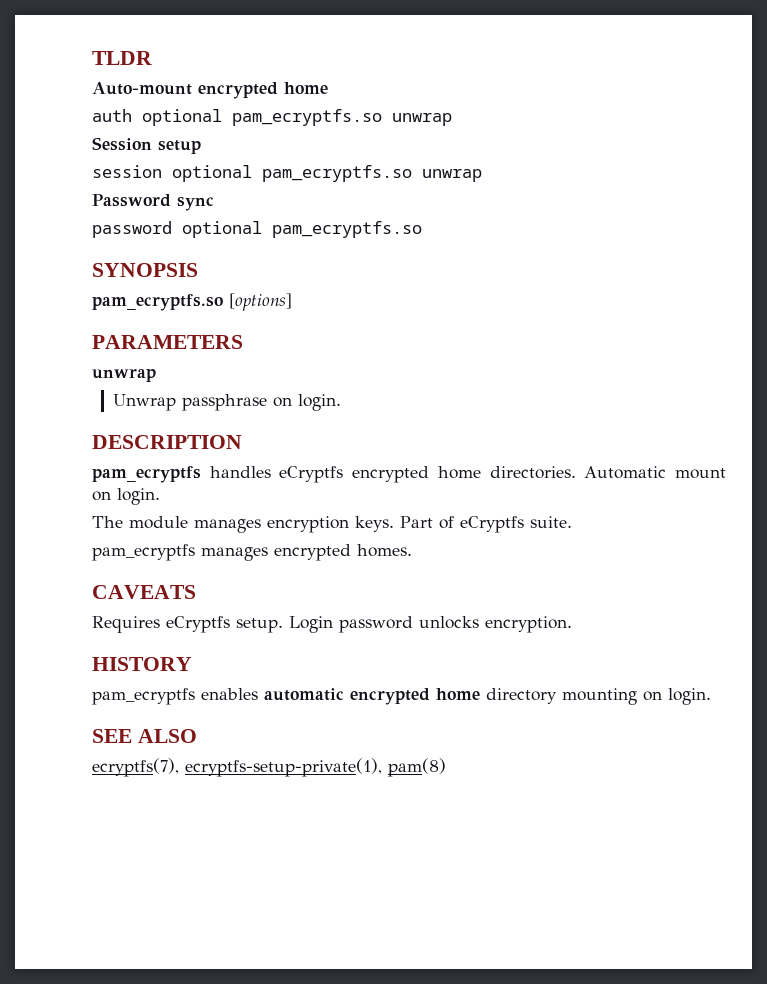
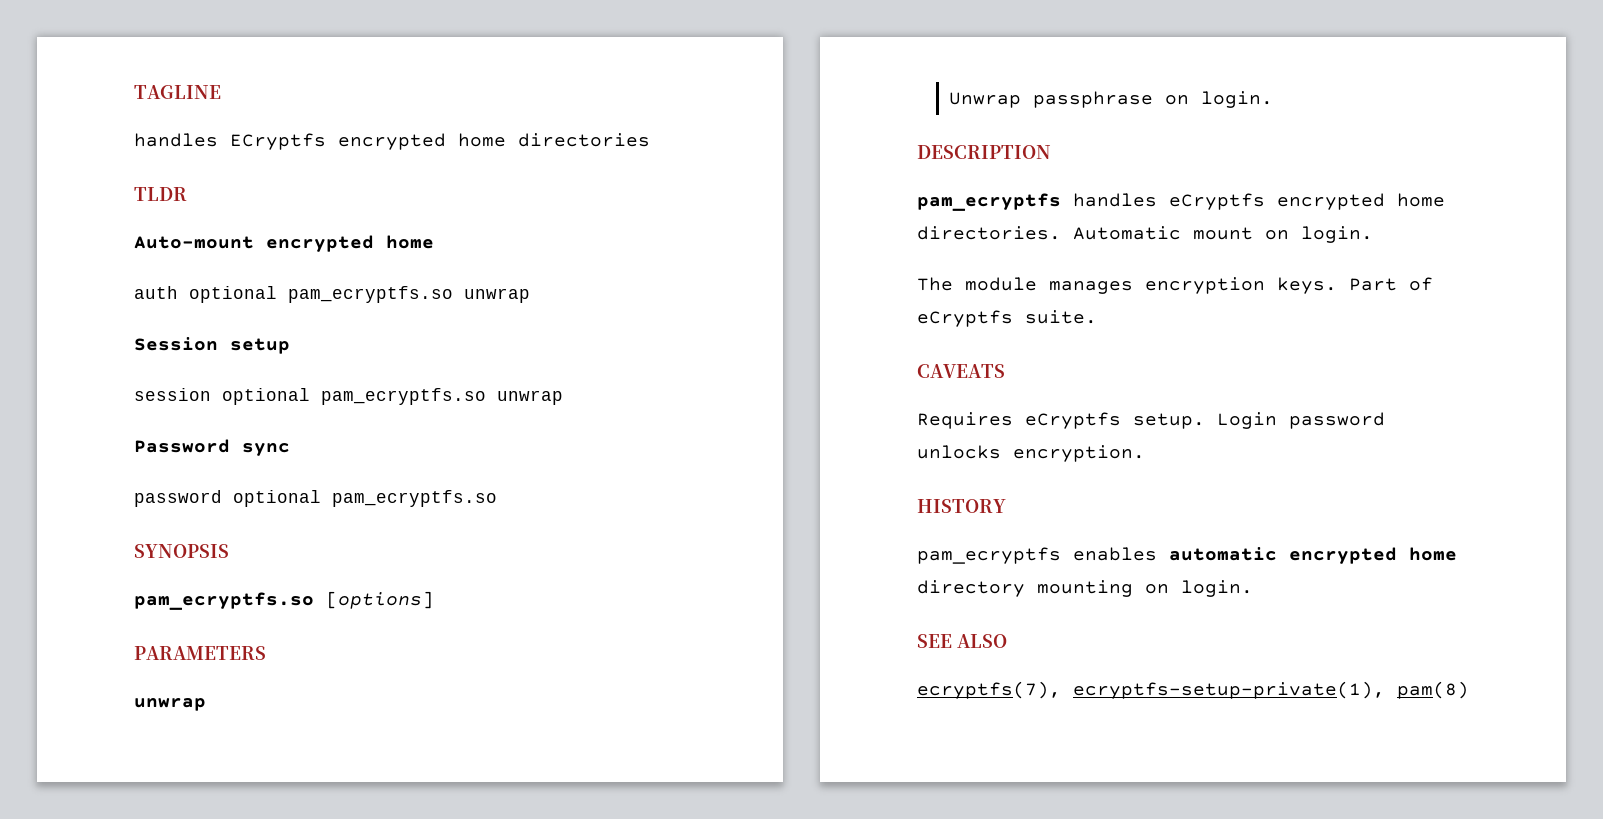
(92, 58) none -> [134,85,221,99] [134,133,650,150] TAGLINE // handles ECryptfs encrypted home directories //
[92,544,412,561] // pam_ecryptfs manages encrypted homes. -> (1097, 317) none

